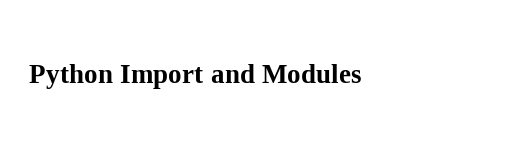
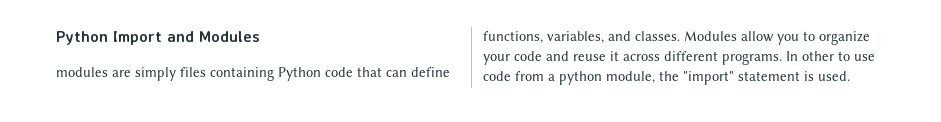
(362, 73) none -> [56,67,450,81] [483,31,870,45] [483,51,875,65] [483,71,850,85] // modules are simply files containing Python code that can define functions, variables, and classes. Modules allow you to organize your code and reuse it across different programs. In other to use code from a python module, the "import" statement is used.

